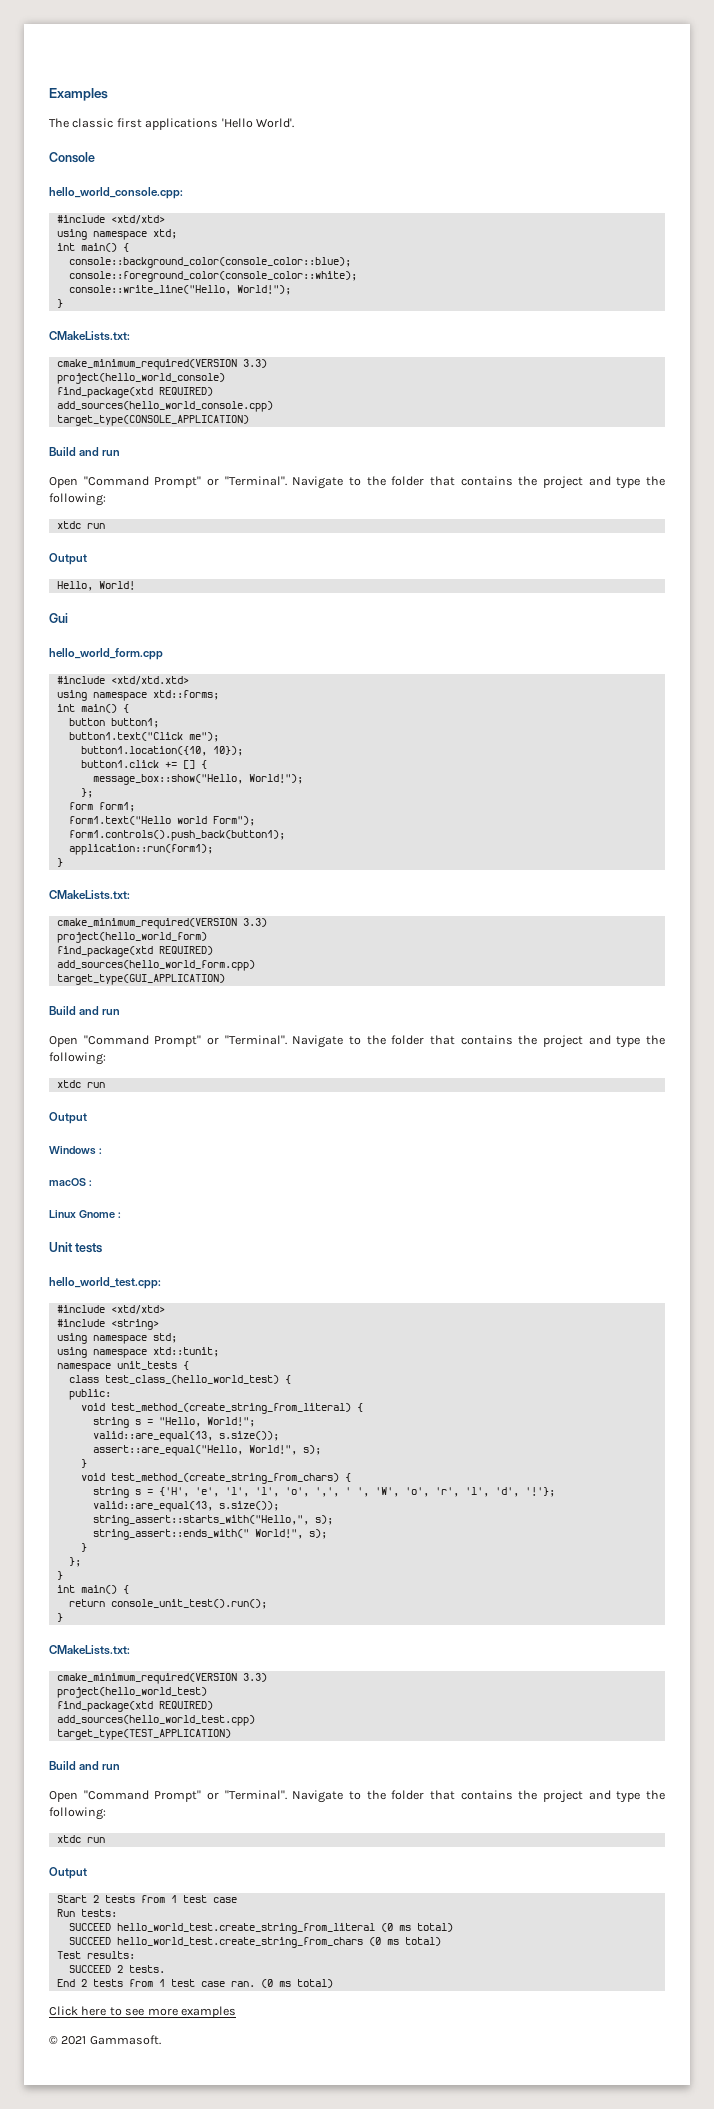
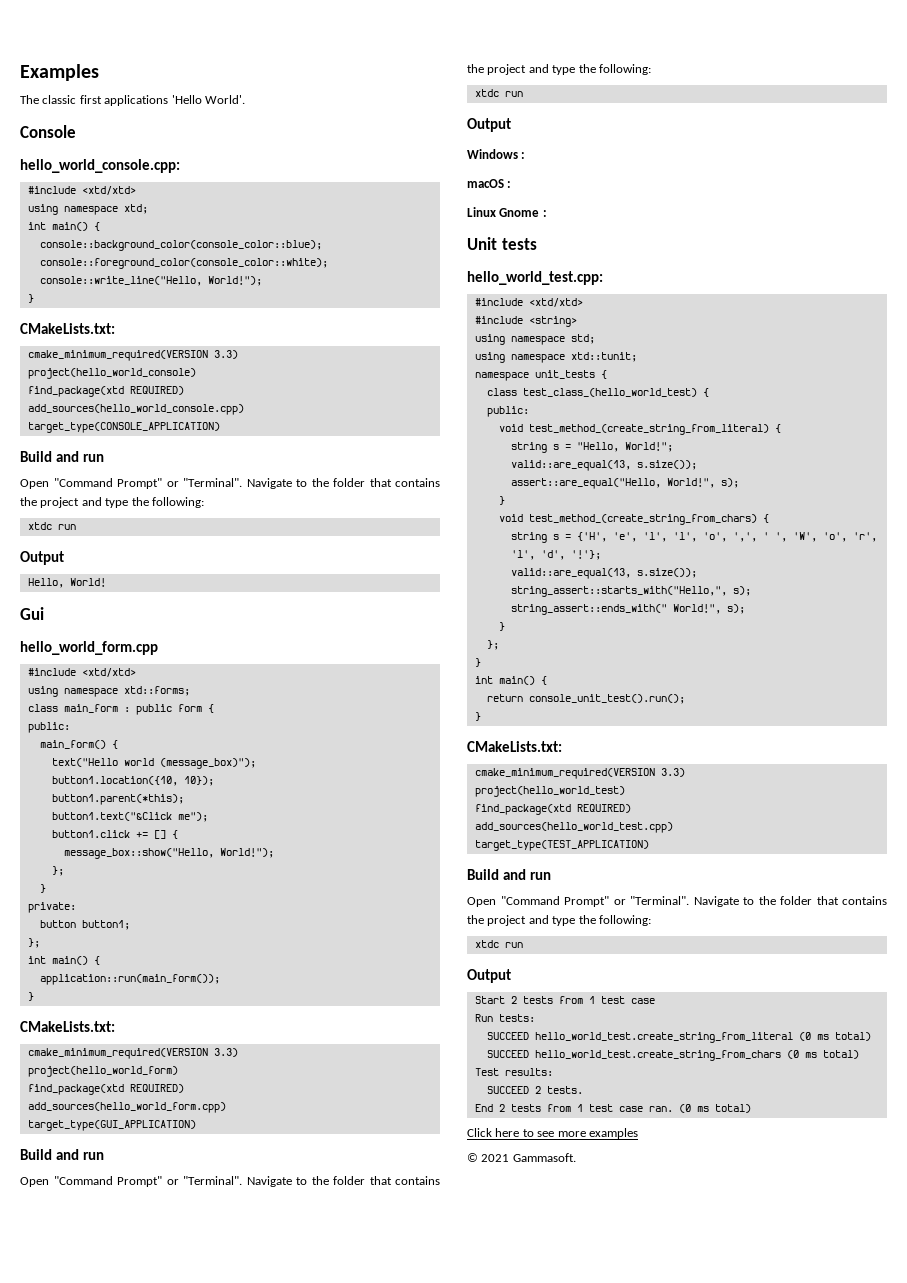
[110,676,189,685] <xtd/xtd.xtd> -> [81,668,136,677] <xtd/xtd>
[56,704,129,713] [68,718,159,728] [68,732,219,742] int main() { // button button1; // button1.text("Click me"); -> [27,704,214,715] [27,722,70,733] [39,740,118,749] [51,758,256,769] class main_form : public form { // public: // main_form() { // text("Hello world (message_box)");
(243, 751) none -> [51,794,184,805] [51,812,208,822] // button1.parent(*this); // button1.text("&Click me");
[68,802,135,812] [68,816,255,826] [68,830,285,841] [68,844,213,855] form form1; // form1.text("Hello world Form"); // form1.controls().push_back(button1); // application::run(form1); -> [39,884,46,893] [27,902,76,913] [39,920,130,930] [27,938,40,948] [27,956,100,965] [39,974,220,985] } // private: // button button1; // }; // int main() { // application::run(main_form());

